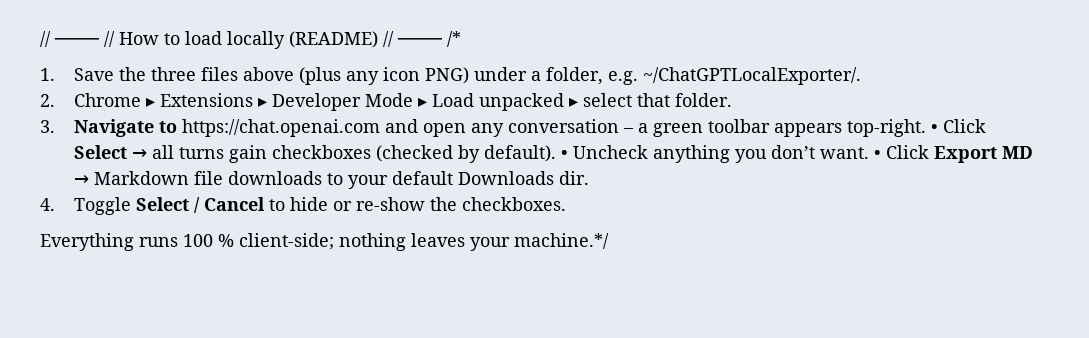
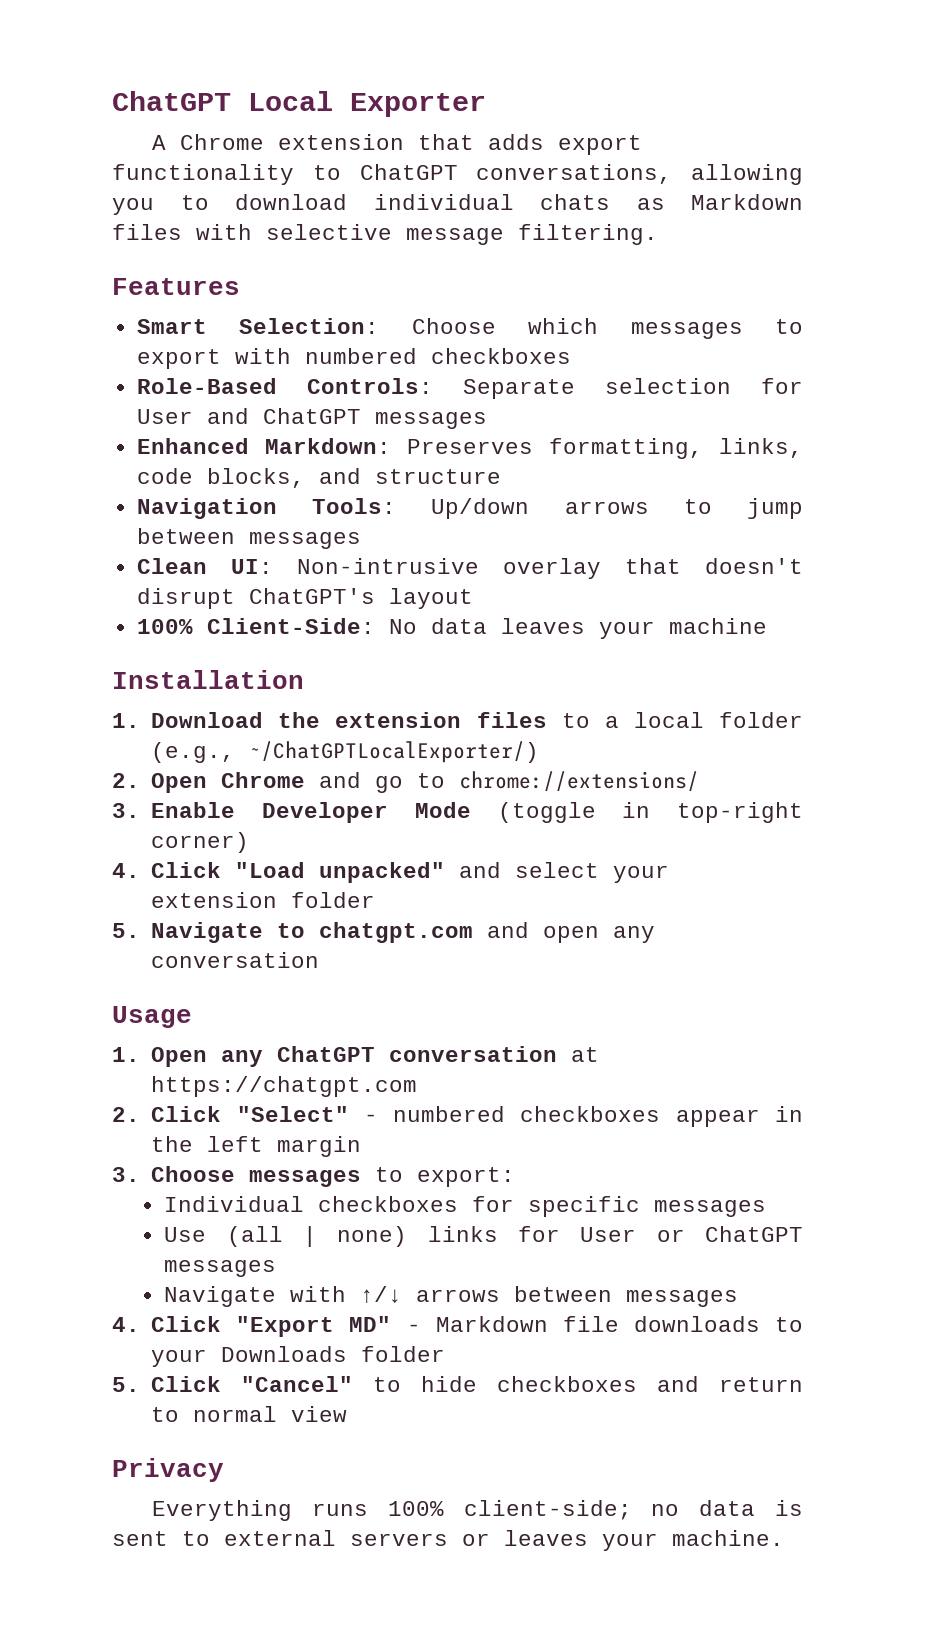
[40,31,461,49] [40,67,861,85] [40,93,732,111] [40,120,55,133] // ──── // How to load locally (README) // ──── /* // 1. Save the three files above (plus any icon PNG) under a folder, e.g. ~/ChatGPTLocalExporter/. // 2. Chrome ▸ Extensions ▸ Developer Mode ▸ Load unpacked ▸ select that folder. // 3. -> [112,91,486,117] [152,134,643,155] [112,164,803,185] [112,194,803,215] [112,224,658,245] [112,278,240,295] [136,318,803,339] [136,348,571,369] [136,378,803,399] [136,408,487,429] [136,438,803,459] [136,468,501,488] [136,498,803,519] [136,528,361,549] [136,558,803,579] [136,588,473,609] [136,618,767,639] [112,670,304,689] [112,712,803,728] [151,741,540,763] [112,771,700,793] [112,802,803,823] [151,832,250,853] [112,862,670,883] [151,892,376,908] [112,923,140,938] ChatGPT Local Exporter // A Chrome extension that adds export functionality to ChatGPT conversations, allowing you to download individual chats as Markdown files with selective message filtering. // Features // Smart Selection: Choose which messages to export with numbered checkboxes // Role-Based Controls: Separate selection for User and ChatGPT messages // Enhanced Markdown: Preserves formatting, links, code blocks, and structure // Navigation Tools: Up/down arrows to jump between messages // Clean UI: Non-intrusive overlay that doesn't disrupt ChatGPT's layout // 100% Client-Side: No data leaves your machine // Installation // 1. Download the extension files to a local folder (e.g., ~/ChatGPTLocalExporter/) // 2. Open Chrome and go to chrome://extensions/ // 3. Enable Developer Mode (toggle in top-right corner) // 4. Click "Load unpacked" and select your extension folder // 5.
[181,119,380,137] https://chat.openai.com -> [319,922,474,943] chatgpt.com
[622,119,986,137] [73,145,1033,163] [73,175,89,185] – a green toolbar appears top‑right. • Click Select → all turns gain checkboxes (checked by default). • Uncheck anything you don’t want. • Click Export MD → -> [112,1006,192,1028] [112,1046,600,1067] [151,1076,418,1097] [112,1106,803,1127] [151,1136,362,1157] [112,1166,516,1187] [164,1196,767,1217] [164,1226,803,1247] [164,1260,277,1277] [164,1286,739,1307] [112,1316,421,1337] // Usage // 1. Open any ChatGPT conversation at https://chatgpt.com // 2. Click "Select" - numbered checkboxes appear in the left margin // 3. Choose messages to export: // Individual checkboxes for specific messages // Use (all | none) links for User or ChatGPT messages // Navigate with ↑/↓ arrows between messages // 4. Click "Export MD" -
[391,171,589,185] [40,197,566,215] [40,233,609,251] default Downloads dir. // 4. Toggle Select / Cancel to hide or re‑show the checkboxes. // Everything runs 100 % client‑side; nothing leaves your machine.*/ -> [221,1346,446,1362] [112,1376,803,1392] [151,1406,348,1422] [112,1458,224,1482] [152,1500,803,1521] [112,1530,784,1551] Downloads folder // 5. Click "Cancel" to hide checkboxes and return to normal view // Privacy // Everything runs 100% client-side; no data is sent to external servers or leaves your machine.

